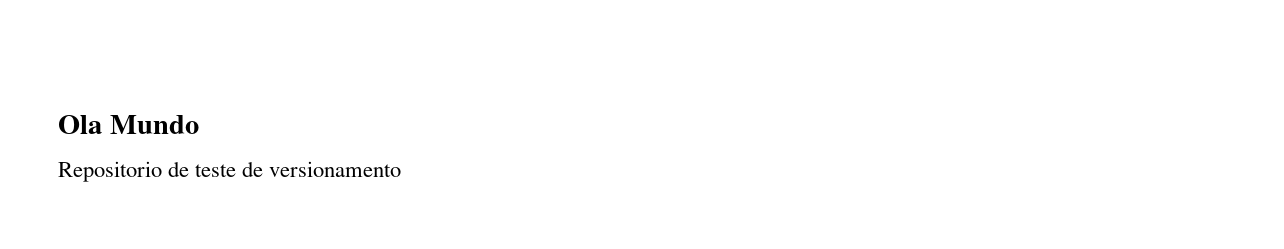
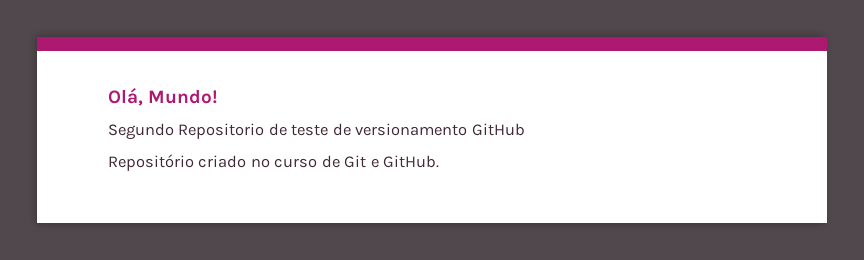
[58,115,199,134] Ola Mundo // -> [108,88,219,106] [108,123,174,140] Olá, Mundo! // Segundo
(402, 169) none -> [471,123,525,136] [108,154,440,171] GitHub // Repositório criado no curso de Git e GitHub.

